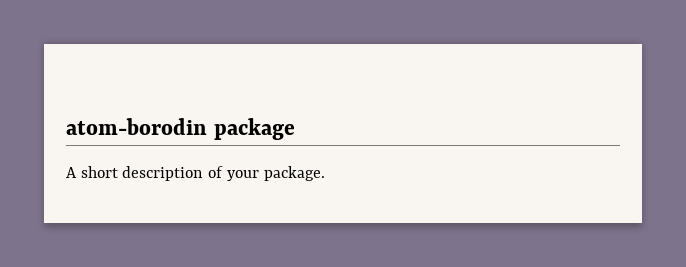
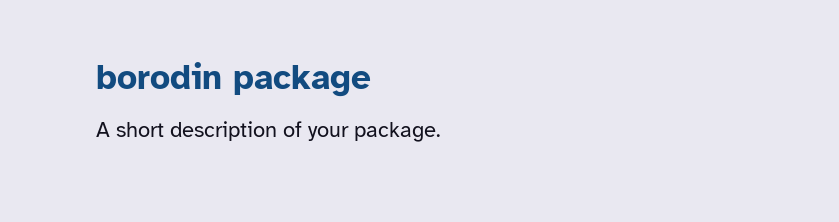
[66,118,207,135] atom-borodin -> [96,62,222,89] borodin

